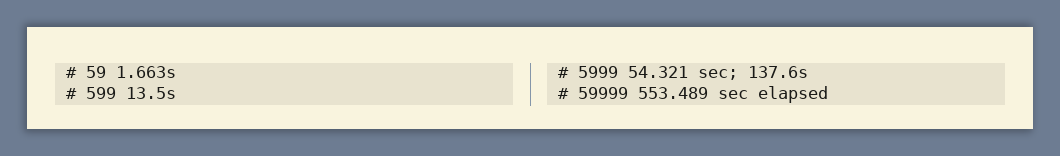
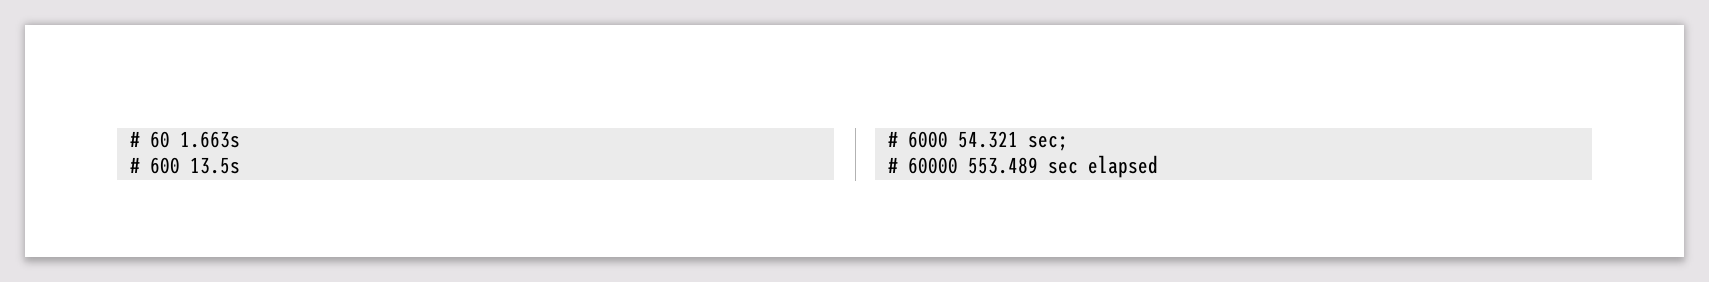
[65,66,106,78] # 59 -> [130,131,171,148] # 60
[85,87,116,99] 599 -> [150,157,181,174] 600
[577,66,618,78] 5999 -> [908,131,949,148] 6000
[747,66,808,78] [557,87,628,99] 137.6s // # 59999 -> [888,157,959,174] // # 60000

